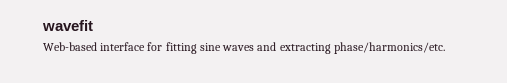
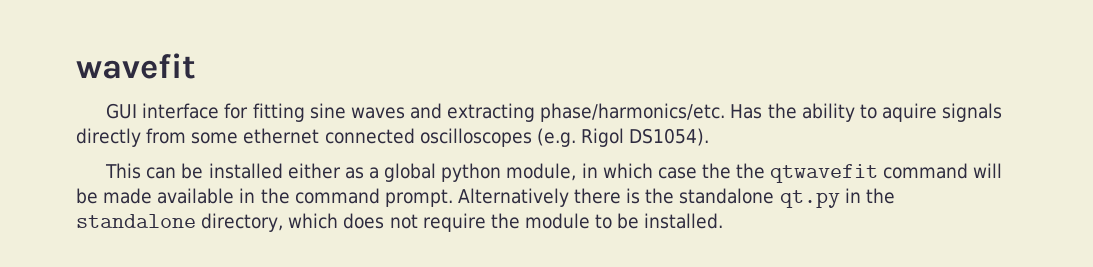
[43,42,97,51] Web-based -> [106,103,138,119] GUI
(445, 48) none -> [730,103,1003,122] [76,128,710,147] [105,163,1003,183] [76,188,895,208] [76,213,724,232] Has the ability to aquire signals directly from some ethernet connected oscilloscopes (e.g. Rigol DS1054). // This can be installed either as a global python module, in which case the the qtwavefit command will be made available in the command prompt. Alternatively there is the standalone qt.py in the standalone directory, which does not require the module to be installed.

